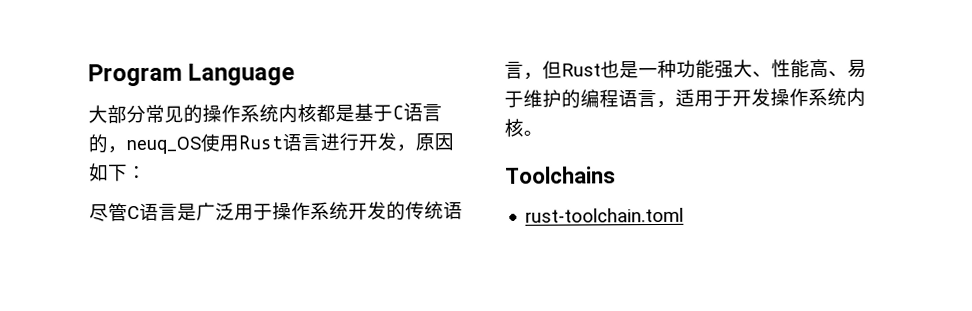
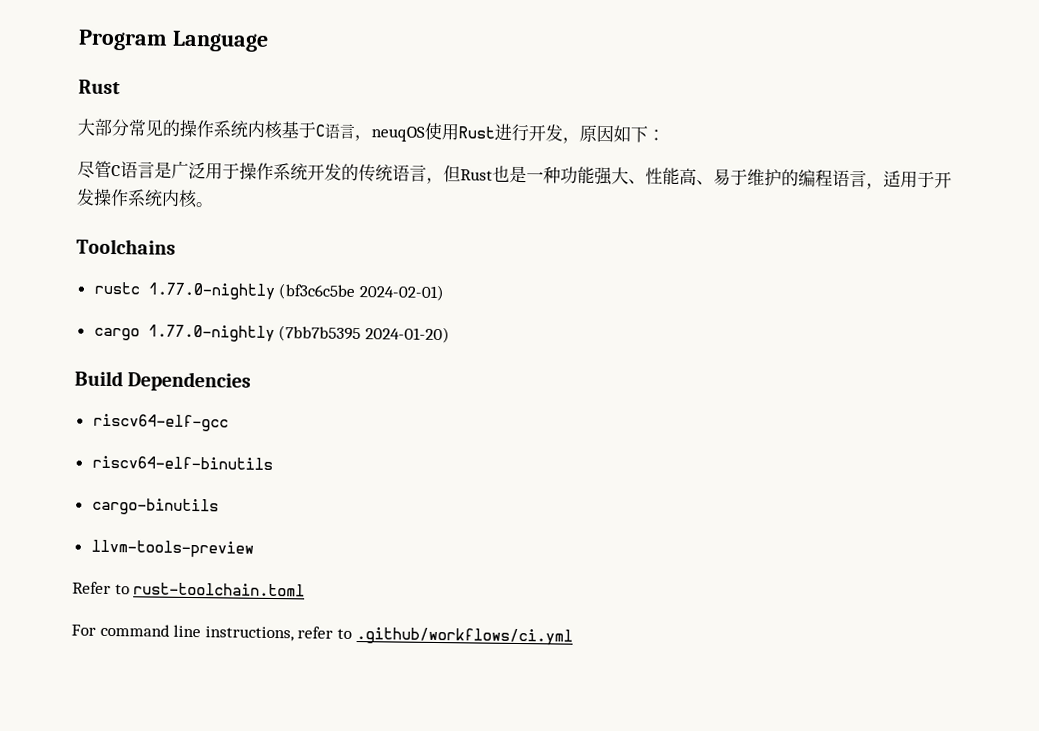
(296, 74) none -> [78,79,121,95] // Rust
[316,103,355,122] 都是 -> (283, 130) none
[88,134,201,155] 的，neuq_OS -> [354,126,425,142] ，neuqOS
[282,133,321,152] 语言 -> (495, 132) none
[525,207,685,223] rust-toolchain.toml -> [93,281,444,302] [93,324,450,344] [74,370,252,392] [92,413,229,432] [91,455,273,470] [91,497,219,516] [90,539,254,558] [72,581,306,597] [71,623,573,646] rustc 1.77.0-nightly (bf3c6c5be 2024-02-01) // cargo 1.77.0-nightly (7bb7b5395 2024-01-20) // Build Dependencies // riscv64-elf-gcc // riscv64-elf-binutils // cargo-binutils // llvm-tools-preview // Refer to rust-toolchain.toml // For command line instructions, refer to .github/workflows/ci.yml

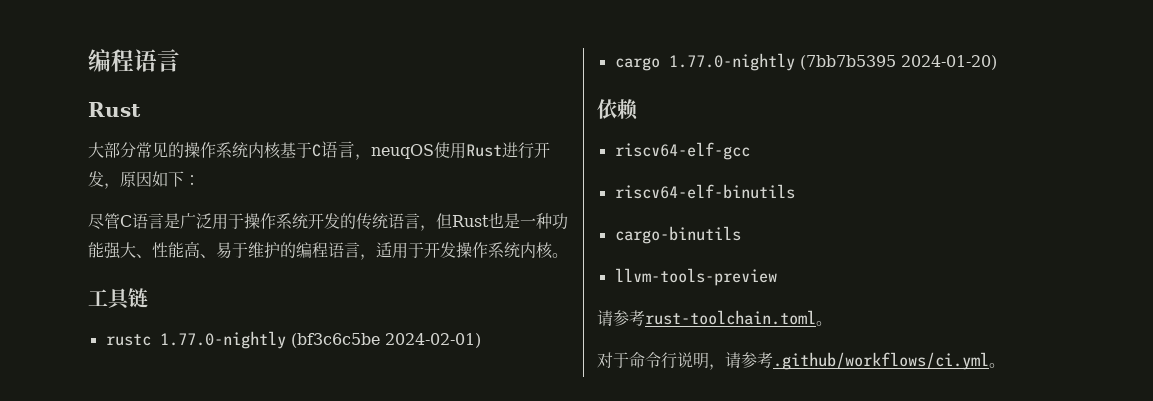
[78,29,269,52] Program Language -> [88,49,180,72] 编程语言
[76,238,176,255] Toolchains -> [88,288,148,310] 工具链
[74,370,252,392] Build Dependencies -> [597,99,638,120] 依赖
[72,581,130,595] Refer to -> [597,310,645,326] 请参考
[71,623,573,646] // For command line instructions, refer to .github/workflows/ci.yml -> [816,321,832,326] [597,352,1005,370] 。 // 对于命令行说明，请参考.github/workflows/ci.yml。

